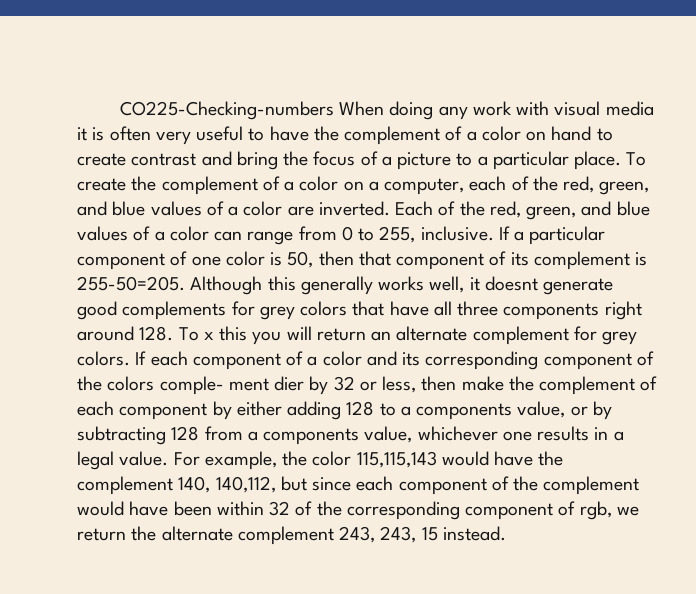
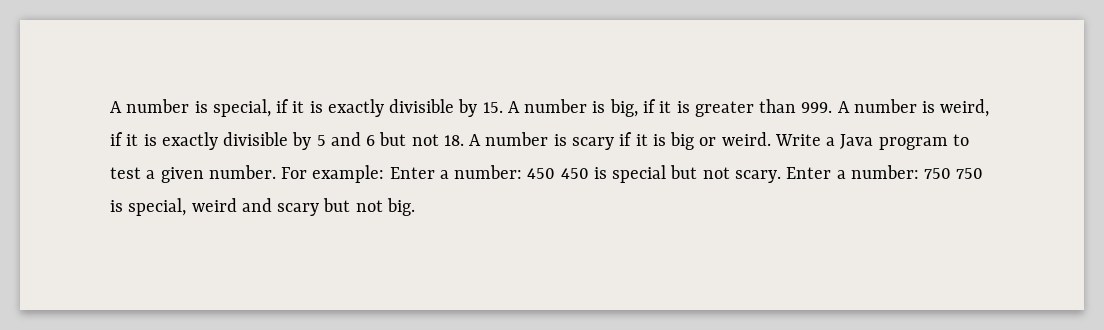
[119,101,654,120] [77,126,613,145] [77,151,647,170] [77,176,650,195] [77,201,650,220] [77,226,606,245] [77,251,648,270] [77,276,614,295] [77,301,642,320] [77,326,638,345] [77,351,654,370] [77,376,658,395] [77,401,612,420] [77,426,624,445] [77,451,564,470] [77,476,640,495] [77,501,639,520] [77,526,506,545] CO225-Checking-numbers When doing any work with visual media it is often very useful to have the complement of a color on hand to create contrast and bring the focus of a picture to a particular place. To create the complement of a color on a computer, each of the red, green, and blue values of a color are inverted. Each of the red, green, and blue values of a color can range from 0 to 255, inclusive. If a particular component of one color is 50, then that component of its complement is 255-50=205. Although this generally works well, it doesnt generate good complements for grey colors that have all three components right around 128. To x this you will return an alternate complement for grey colors. If each component of a color and its corresponding component of the colors comple- ment dier by 32 or less, then make the complement of each component by either adding 128 to a components value, or by subtracting 128 from a components value, whichever one results in a legal value. For example, the color 115,115,143 would have the complement 140, 140,112, but since each component of the complement would have been within 32 of the corresponding component of rgb, we return the alternate complement 243, 243, 15 instead. -> [110,99,990,117] [110,132,969,150] [110,165,984,183] [110,198,415,216] A number is special, if it is exactly divisible by 15. A number is big, if it is greater than 999. A number is weird, if it is exactly divisible by 5 and 6 but not 18. A number is scary if it is big or weird. Write a Java program to test a given number. For example: Enter a number: 450 450 is special but not scary. Enter a number: 750 750 is special, weird and scary but not big.

